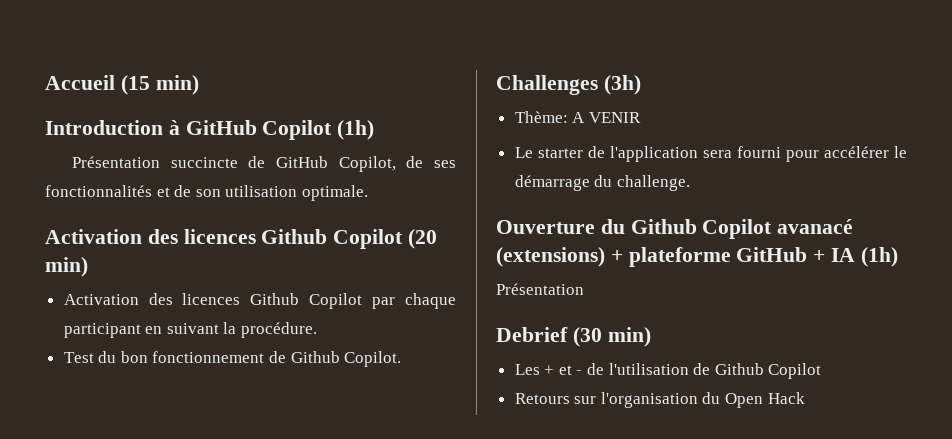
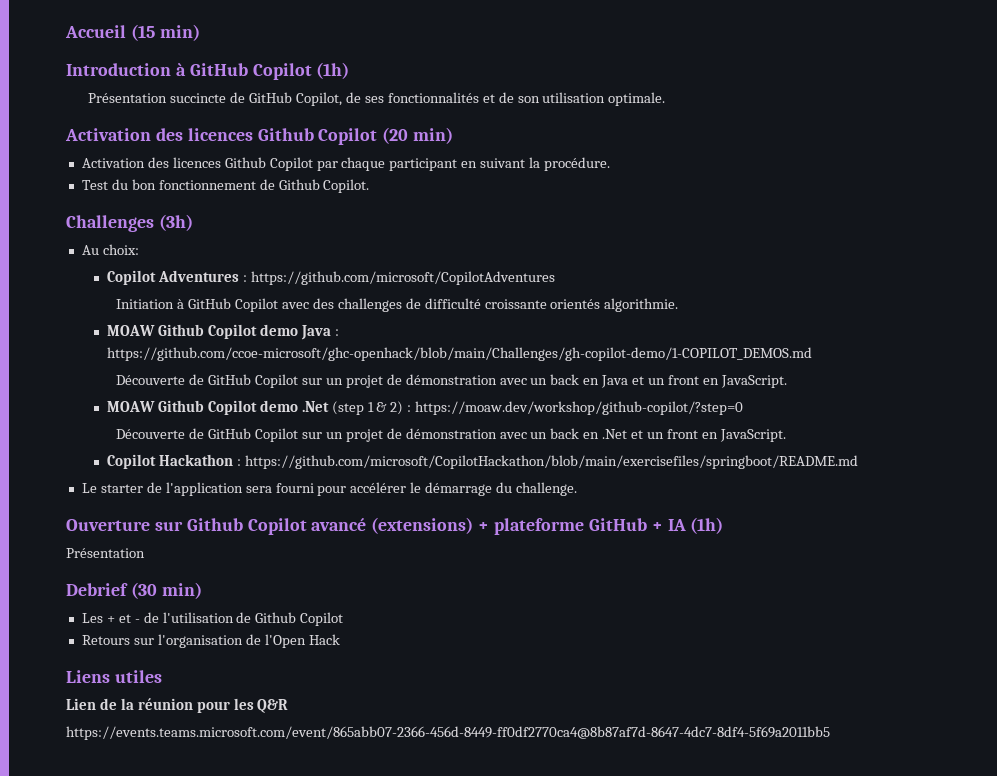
[514,111,641,123] Thème: A VENIR -> [81,244,139,255] [107,270,555,285] [116,298,679,312] [107,324,339,340] [107,347,813,361] [116,374,787,388] [107,400,744,415] [116,428,786,442] [107,454,858,469] Au choix: // Copilot Adventures : https://github.com/microsoft/CopilotAdventures // Initiation à GitHub Copilot avec des challenges de difficulté croissante orientés algorithmie. // MOAW Github Copilot demo Java : https://github.com/ccoe-microsoft/ghc-openhack/blob/main/Challenges/gh-copilot-demo/1-COPILOT_DEMOS.md // Découverte de GitHub Copilot sur un projet de démonstration avec un back en Java et un front en JavaScript. // MOAW Github Copilot demo .Net (step 1 & 2) : https://moaw.dev/workshop/github-copilot/?step=0 // Découverte de GitHub Copilot sur un projet de démonstration avec un back en .Net et un front en JavaScript. // Copilot Hackathon : https://github.com/microsoft/CopilotHackathon/blob/main/exercisefiles/springboot/README.md
[600,219,854,239] du Github Copilot avanacé -> [154,518,367,535] sur Github Copilot avancé
[702,392,764,408] du Open -> [245,634,306,648] de l'Open
(805, 398) none -> [66,670,162,683] [66,698,289,713] [66,726,830,740] // Liens utiles // Lien de la réunion pour les Q&R // https://events.teams.microsoft.com/event/865abb07-2366-456d-8449-ff0df2770ca4@8b87af7d-8647-4dc7-8df4-5f69a2011bb5

